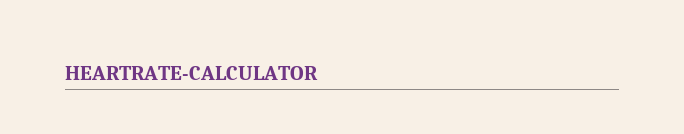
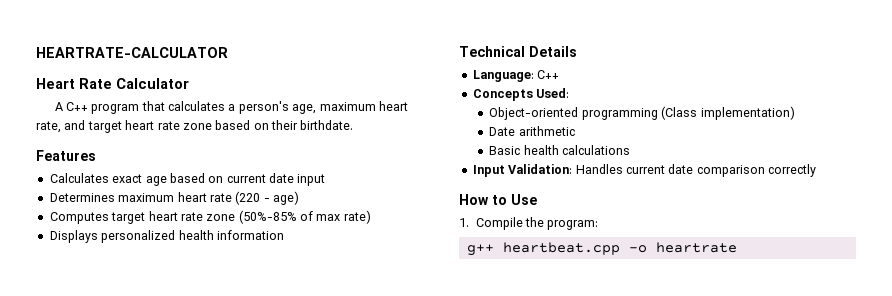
(318, 73) none -> [36,78,189,89] [54,101,408,114] [36,120,354,133] [36,150,96,161] [49,173,326,186] [49,191,299,205] [49,210,371,224] [49,230,284,243] [459,46,577,57] [472,70,560,82] [472,88,570,101] [489,106,795,120] [489,126,575,136] [489,145,631,155] [472,164,816,177] [459,194,537,205] [459,217,599,230] [466,242,737,256] // Heart Rate Calculator // A C++ program that calculates a person's age, maximum heart rate, and target heart rate zone based on their birthdate. // Features // Calculates exact age based on current date input // Determines maximum heart rate (220 - age) // Computes target heart rate zone (50%-85% of max rate) // Displays personalized health information // Technical Details // Language: C++ // Concepts Used: // Object-oriented programming (Class implementation) // Date arithmetic // Basic health calculations // Input Validation: Handles current date comparison correctly // How to Use // 1. Compile the program: // g++ heartbeat.cpp -o heartrate

